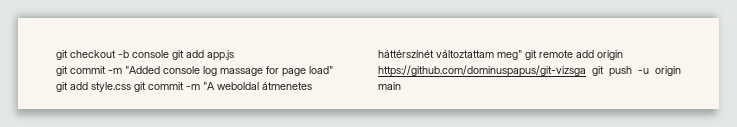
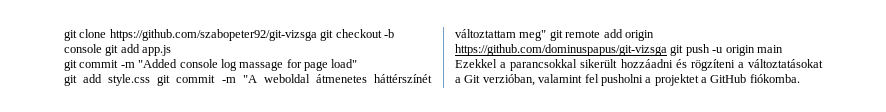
[56,50,68,60] git -> [64,29,334,41] git clone https://github.com/szabopeter92/git-vizsga git
(401, 86) none -> [455,59,823,71] [455,74,800,86] Ezekkel a parancsokkal sikerült hozzáadni és rögzíteni a változtatásokat a Git verzióban, valamint fel pusholni a projektet a GitHub fiókomba.

